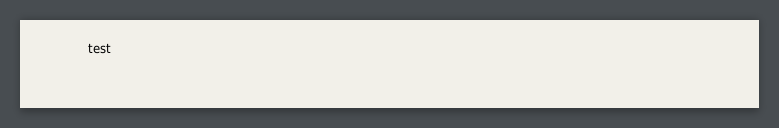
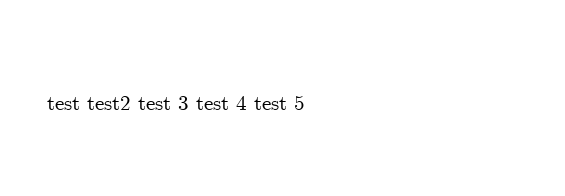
[88,43,111,54] test -> [47,95,305,110] test test2 test 3 test 4 test 5

